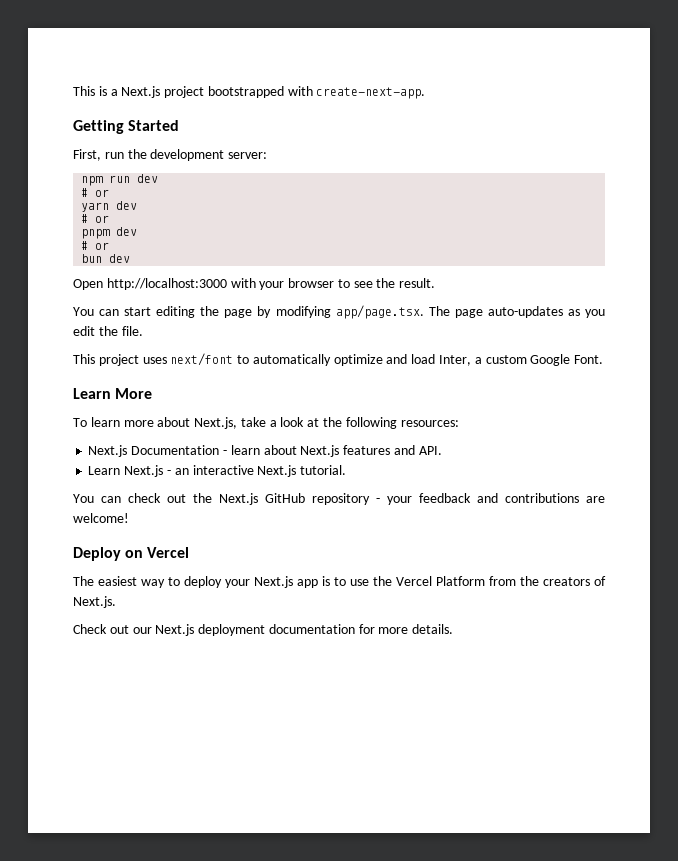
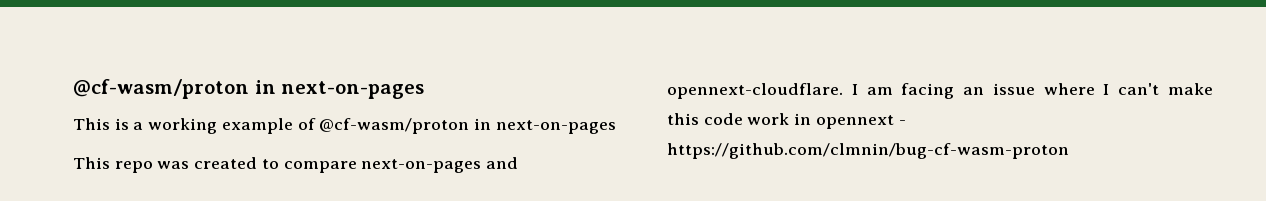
[73,86,426,99] [73,120,180,134] [73,149,268,161] [81,174,159,186] [81,188,110,197] [81,201,138,212] [81,214,110,223] [81,227,138,239] [81,241,110,250] [81,254,131,263] [73,278,436,290] [73,305,606,319] [73,326,143,336] [73,353,604,366] [73,388,153,399] [73,417,459,429] [88,445,442,457] [88,465,347,477] [73,493,605,505] [73,513,129,523] [73,547,190,561] [73,576,606,588] [73,596,116,608] [73,624,454,636] This is a Next.js project bootstrapped with create-next-app. // Getting Started // First, run the development server: // npm run dev // # or // yarn dev // # or // pnpm dev // # or // bun dev // Open http://localhost:3000 with your browser to see the result. // You can start editing the page by modifying app/page.tsx. The page auto-updates as you edit the file. // This project uses next/font to automatically optimize and load Inter, a custom Google Font. // Learn More // To learn more about Next.js, take a look at the following resources: // Next.js Documentation - learn about Next.js features and API. // Learn Next.js - an interactive Next.js tutorial. // You can check out the Next.js GitHub repository - your feedback and contributions are welcome! // Deploy on Vercel // The easiest way to deploy your Next.js app is to use the Vercel Platform from the creators of Next.js. // Check out our Next.js deployment documentation for more details. -> [73,79,425,99] [73,118,616,134] [73,157,519,173] [667,83,1213,99] [667,113,906,129] [667,143,1069,159] @cf-wasm/proton in next-on-pages // This is a working example of @cf-wasm/proton in next-on-pages // This repo was created to compare next-on-pages and opennext-cloudflare. I am facing an issue where I can't make this code work in opennext - https://github.com/clmnin/bug-cf-wasm-proton

